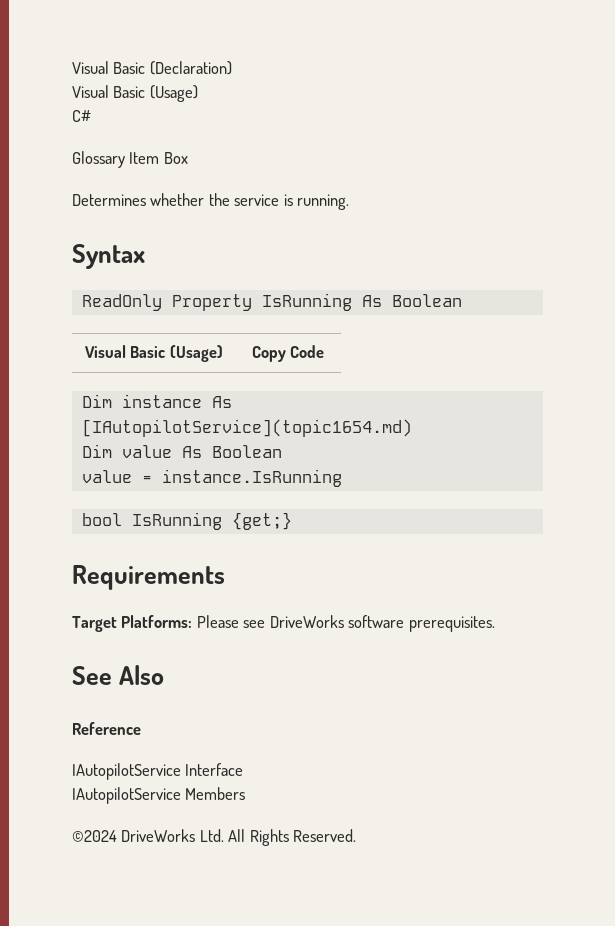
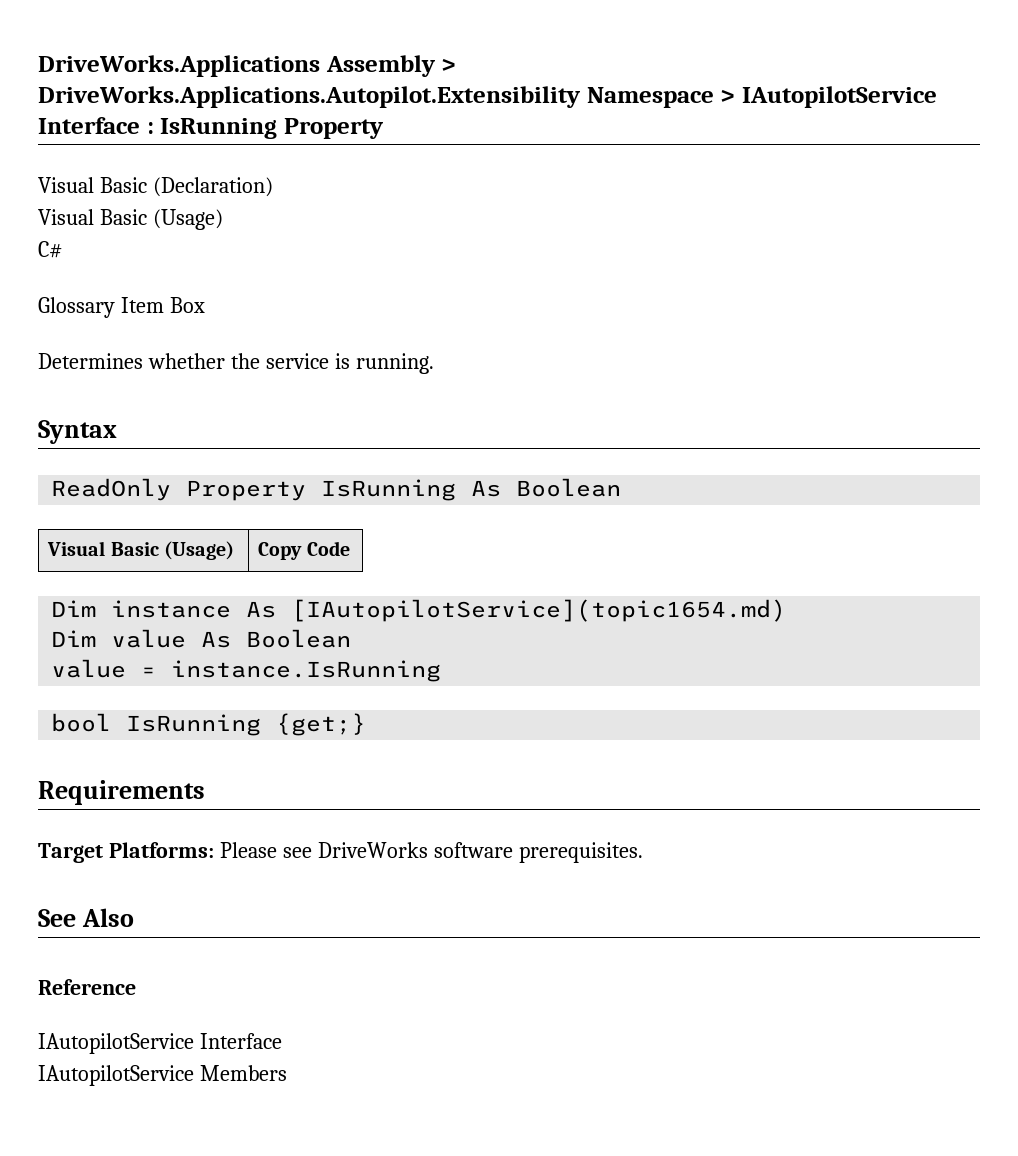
(72, 67) none -> [38,55,457,77] [38,86,937,108] [38,117,384,139] DriveWorks.Applications Assembly > DriveWorks.Applications.Autopilot.Extensibility Namespace > IAutopilotService Interface : IsRunning Property //
[72,829,357,846] // ©2024 DriveWorks Ltd. All Rights Reserved. -> (287, 1073) none

